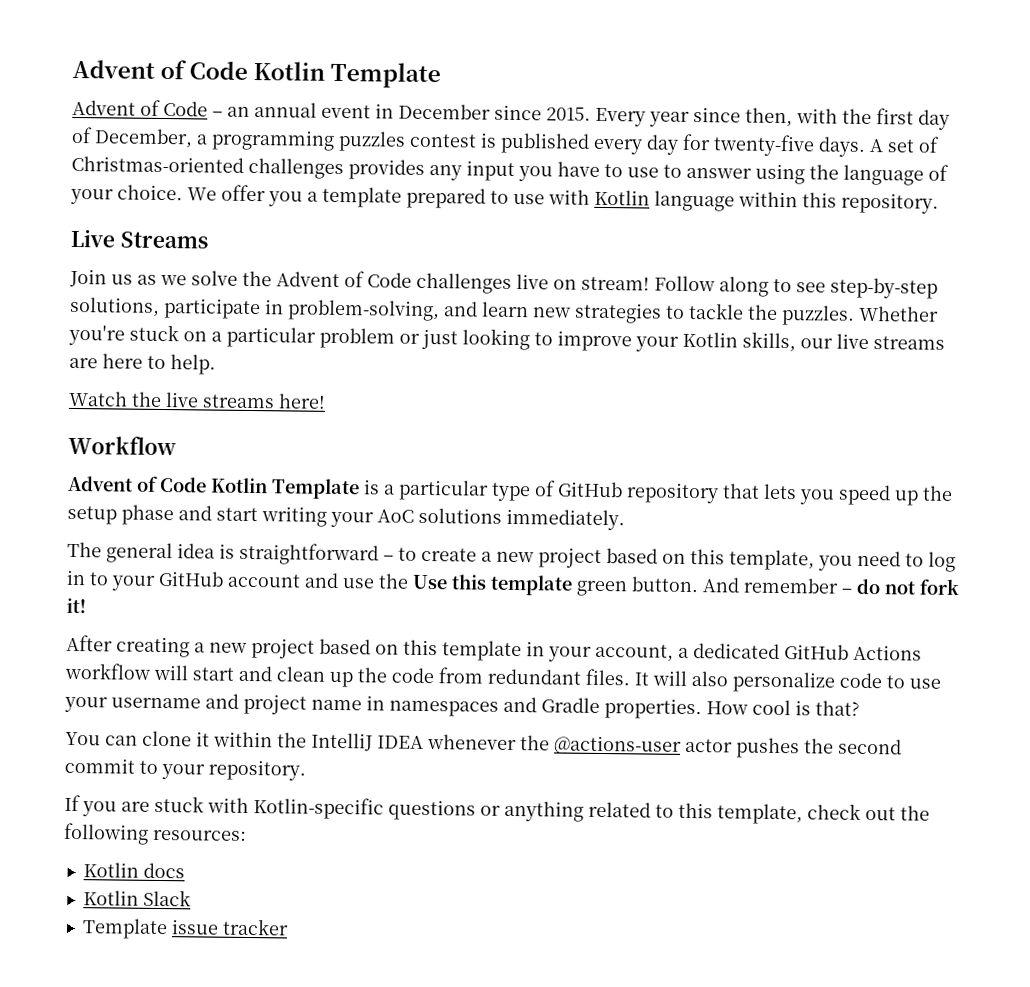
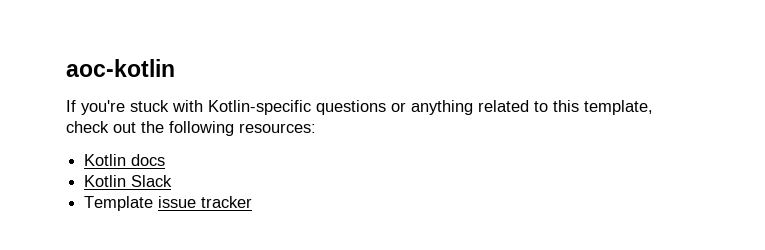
[72,59,442,89] [72,99,950,130] [71,126,940,157] [71,155,949,186] [70,184,939,214] [70,228,208,249] [69,268,938,299] [69,296,939,326] [68,324,945,353] [69,353,216,375] [68,390,326,409] [68,435,177,456] [68,475,953,506] [67,504,625,531] [67,541,956,572] [66,569,960,597] [66,597,86,614] [66,634,922,662] [64,662,941,693] [64,693,860,720] [65,730,902,759] [64,757,306,781] Advent of Code Kotlin Template // Advent of Code – an annual event in December since 2015. Every year since then, with the first day of December, a programming puzzles contest is published every day for twenty-five days. A set of Christmas-oriented challenges provides any input you have to use to answer using the language of your choice. We offer you a template prepared to use with Kotlin language within this repository. // Live Streams // Join us as we solve the Advent of Code challenges live on stream! Follow along to see step-by-step solutions, participate in problem-solving, and learn new strategies to tackle the puzzles. Whether you're stuck on a particular problem or just looking to improve your Kotlin skills, our live streams are here to help. // Watch the live streams here! // Workflow // Advent of Code Kotlin Template is a particular type of GitHub repository that lets you speed up the setup phase and start writing your AoC solutions immediately. // The general idea is straightforward – to create a new project based on this template, you need to log in to your GitHub account and use the Use this template green button. And remember – do not fork it! // After creating a new project based on this template in your account, a dedicated GitHub Actions workflow will start and clean up the code from redundant files. It will also personalize code to use your username and project name in namespaces and Gradle properties. How cool is that? // You can clone it within the IntelliJ IDEA whenever the @actions-user actor pushes the second commit to your repository. -> [66,59,175,77] aoc-kotlin
[82,801,150,817] you are -> [81,100,125,115] you're

